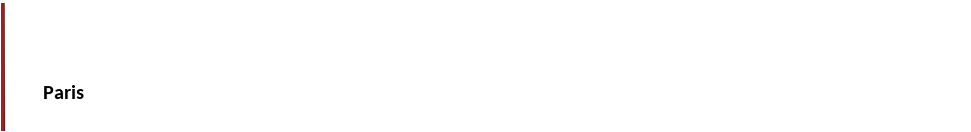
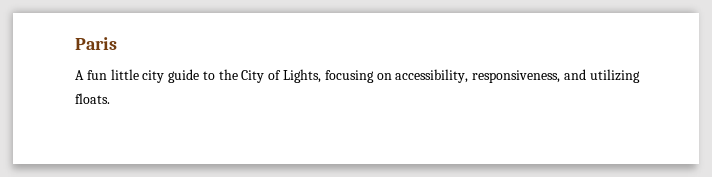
(85, 92) none -> [75,69,640,83] [75,93,110,104] // A fun little city guide to the City of Lights, focusing on accessibility, responsiveness, and utilizing floats.

